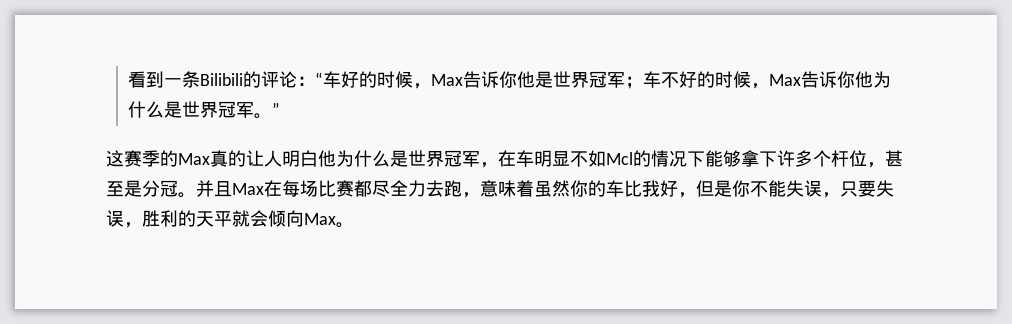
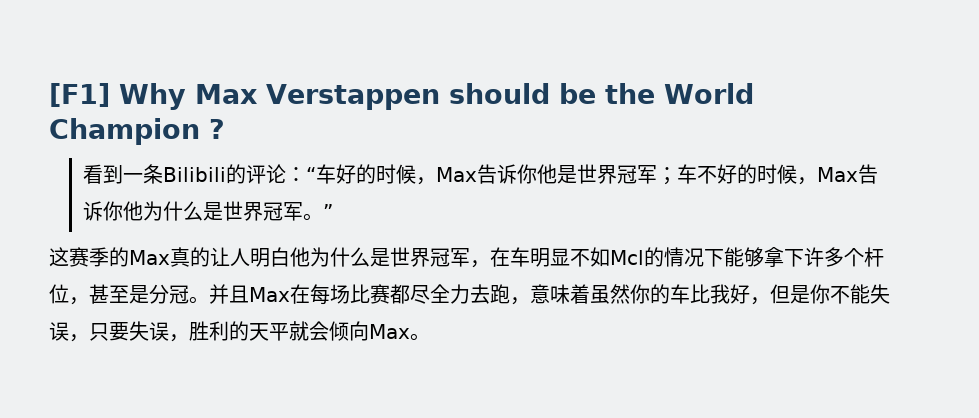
(128, 79) none -> [49,83,754,110] [49,118,225,145] [F1] Why Max Verstappen should be the World Champion ? //

